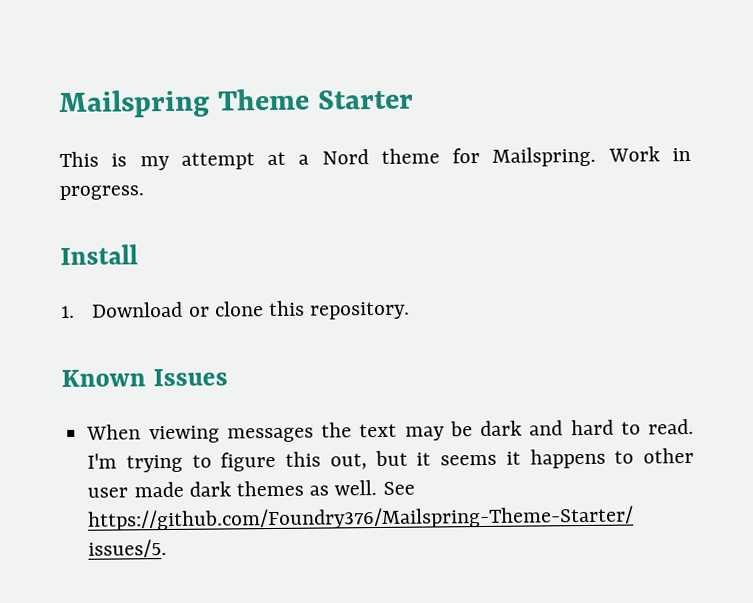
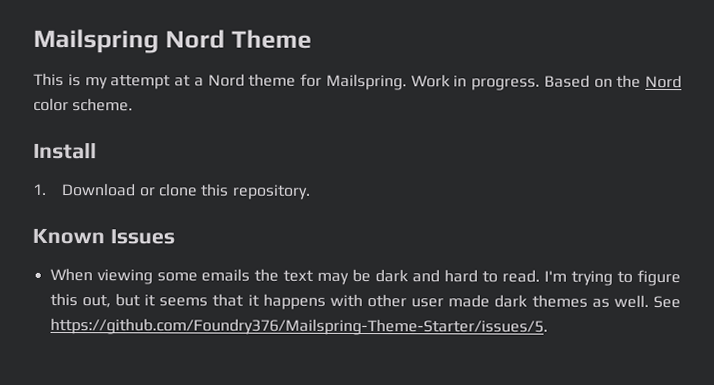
(210, 104) none -> [164,29,225,49] Nord
[316,89,414,110] Starter -> (312, 39) none
(145, 193) none -> [543,74,682,89] [33,97,134,112] Based on the Nord color scheme.
[226,427,314,443] messages -> [156,268,251,282] some emails
(498, 460) none -> [212,293,245,307] that
[614,450,635,464] to -> [329,293,363,308] with

